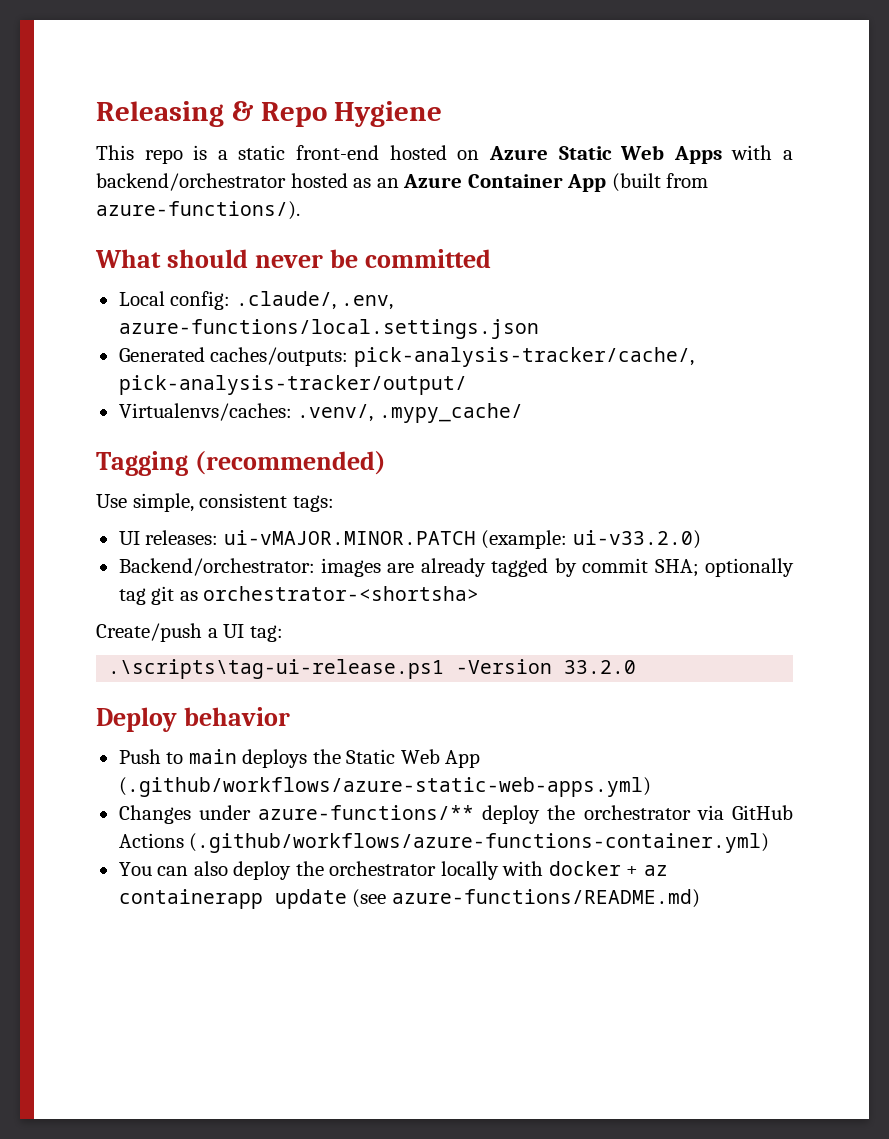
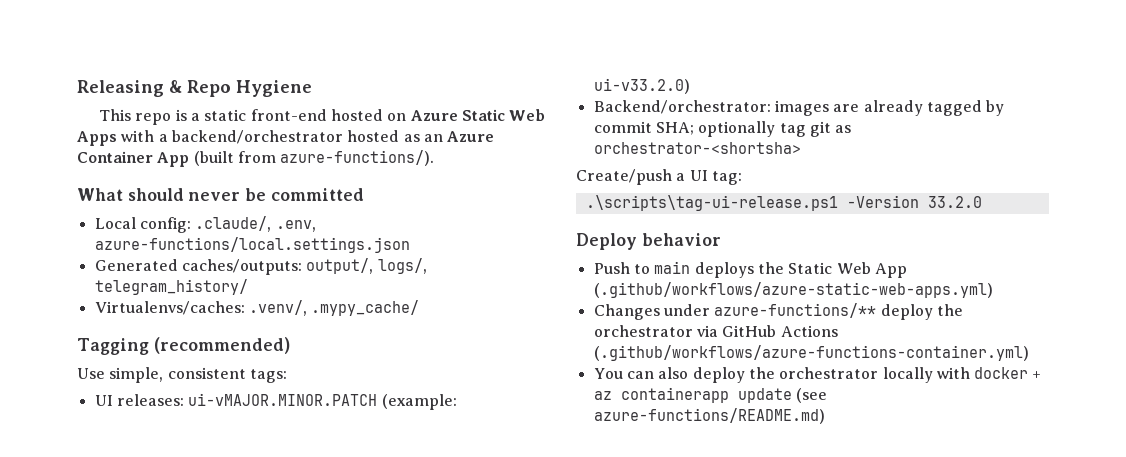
[353,347,694,367] [118,375,467,395] pick-analysis-tracker/cache/, pick-analysis-tracker/output/ -> [306,258,427,274] [94,279,248,295] output/, logs/, telegram_history/

